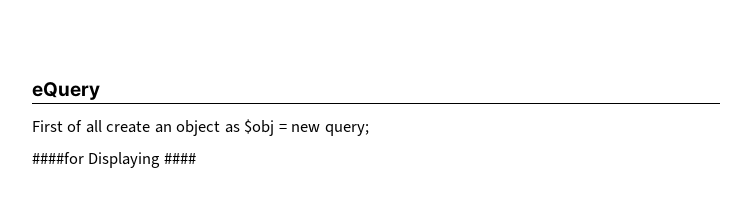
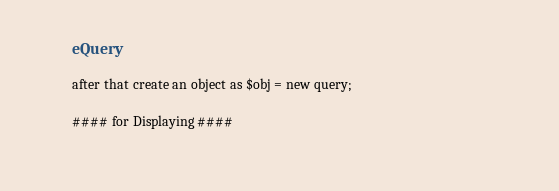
[32,120,102,133] First of all -> [72,78,129,89] after that
[32,152,84,164] ####for -> [72,116,129,127] #### for

